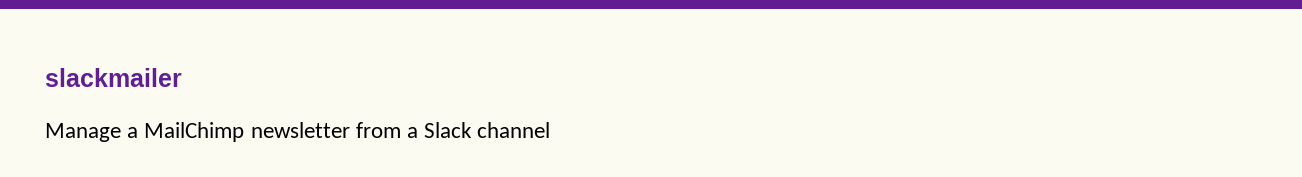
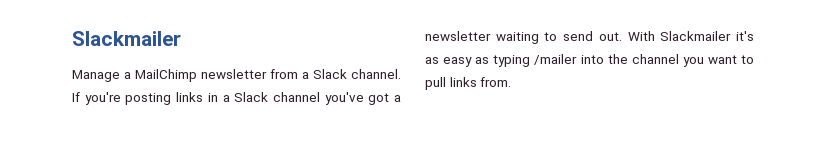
[45,68,182,87] slackmailer -> [72,31,181,46] Slackmailer
[477,122,551,138] channel -> [351,69,401,79] [72,92,401,105] [425,31,754,44] [425,54,754,67] [425,77,512,90] channel. If you're posting links in a Slack channel you've got a newsletter waiting to send out. With Slackmailer it's as easy as typing /mailer into the channel you want to pull links from.

